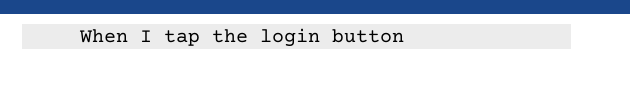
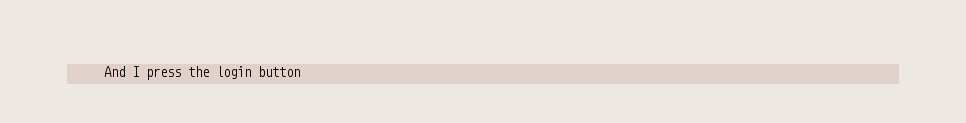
[78,29,200,46] When I tap -> [104,66,181,80] And I press

